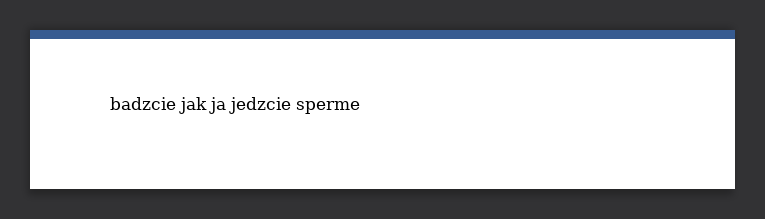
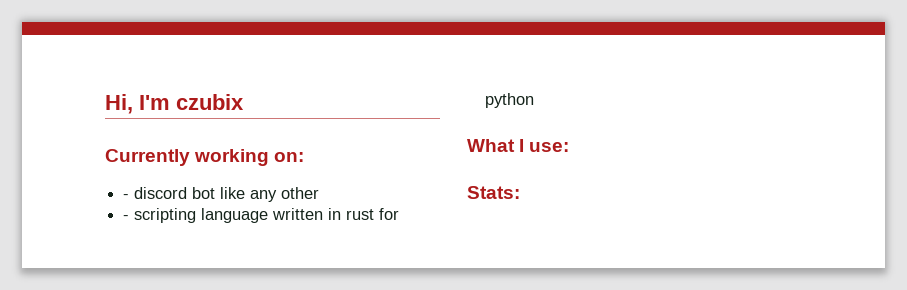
[110,97,360,114] badzcie jak ja jedzcie sperme -> [105,94,244,114] [105,149,305,166] [123,187,320,202] [123,208,400,223] [485,93,535,108] [467,139,570,152] [467,186,520,199] Hi, I'm czubix // Currently working on: // - discord bot like any other // - scripting language written in rust for python // What I use: // Stats:

